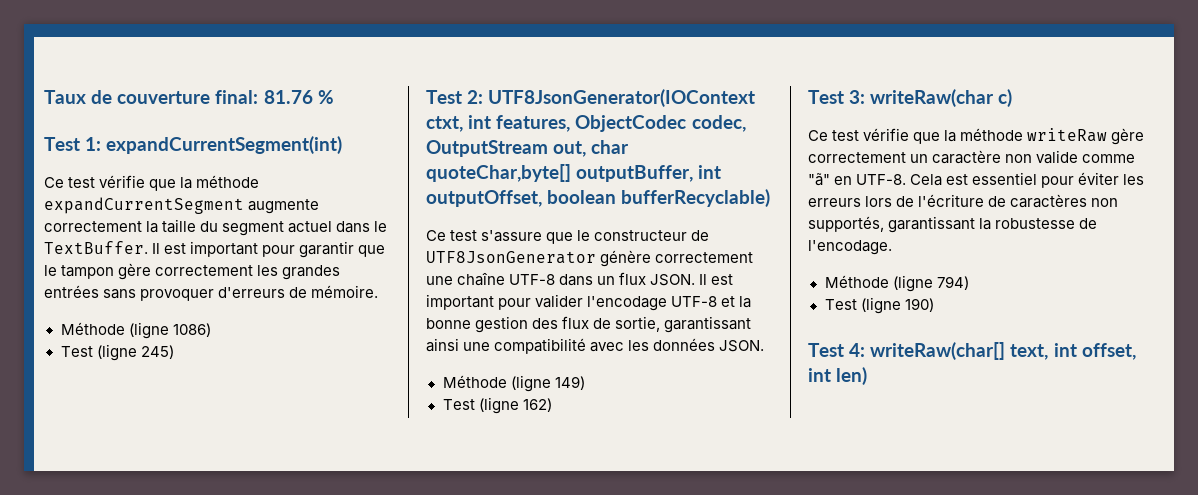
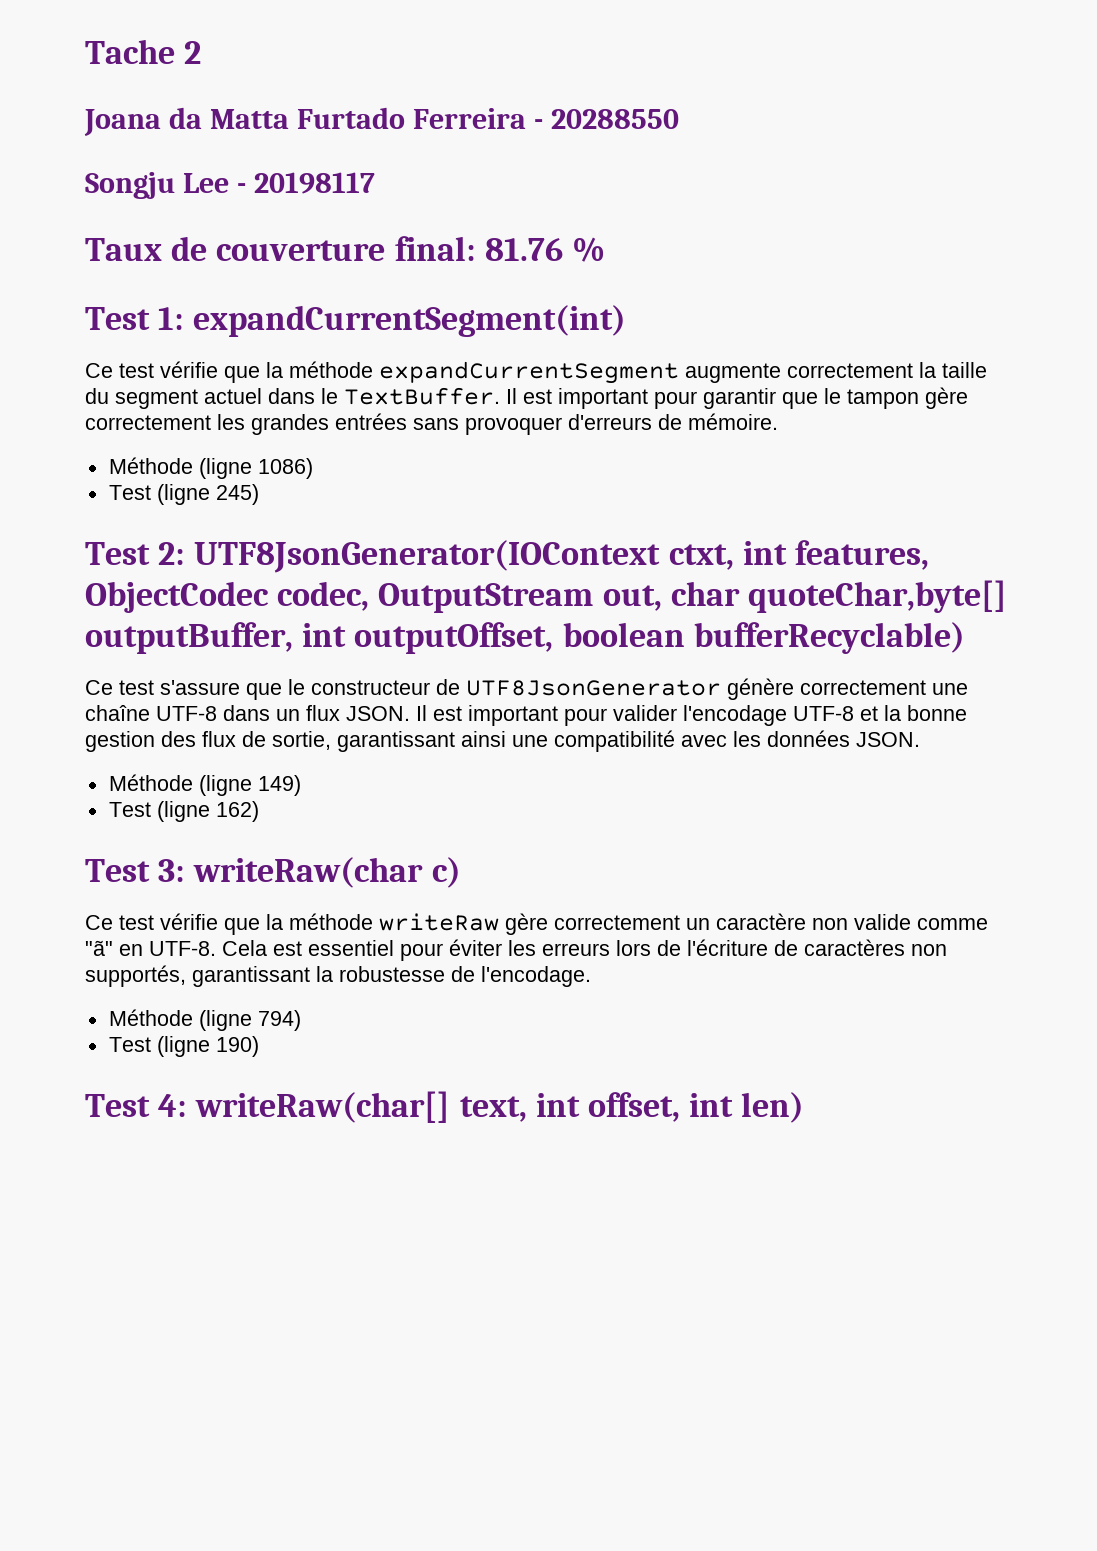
(44, 97) none -> [85,39,202,64] [84,107,679,136] [85,172,375,199] Tache 2 // Joana da Matta Furtado Ferreira - 20288550 // Songju Lee - 20198117 //

